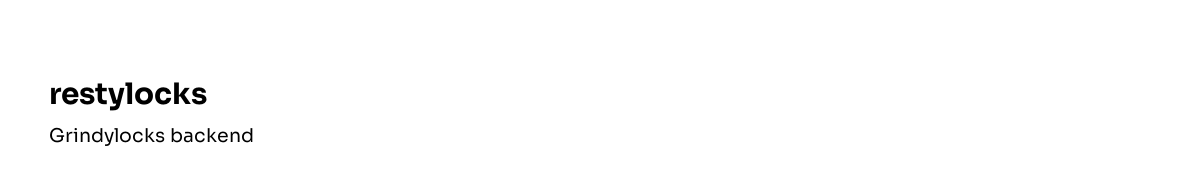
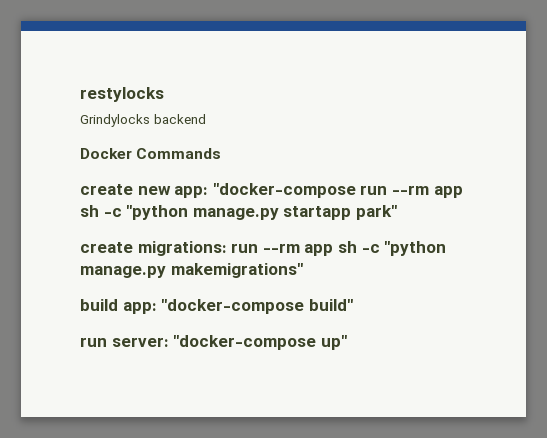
(255, 135) none -> [80,148,222,159] [80,183,463,198] [80,205,397,220] [80,241,447,256] [80,263,303,278] [80,299,353,314] [80,335,347,350] // Docker Commands // create new app: "docker-compose run --rm app sh -c "python manage.py startapp park" // create migrations: run --rm app sh -c "python manage.py makemigrations" // build app: "docker-compose build" // run server: "docker-compose up"

